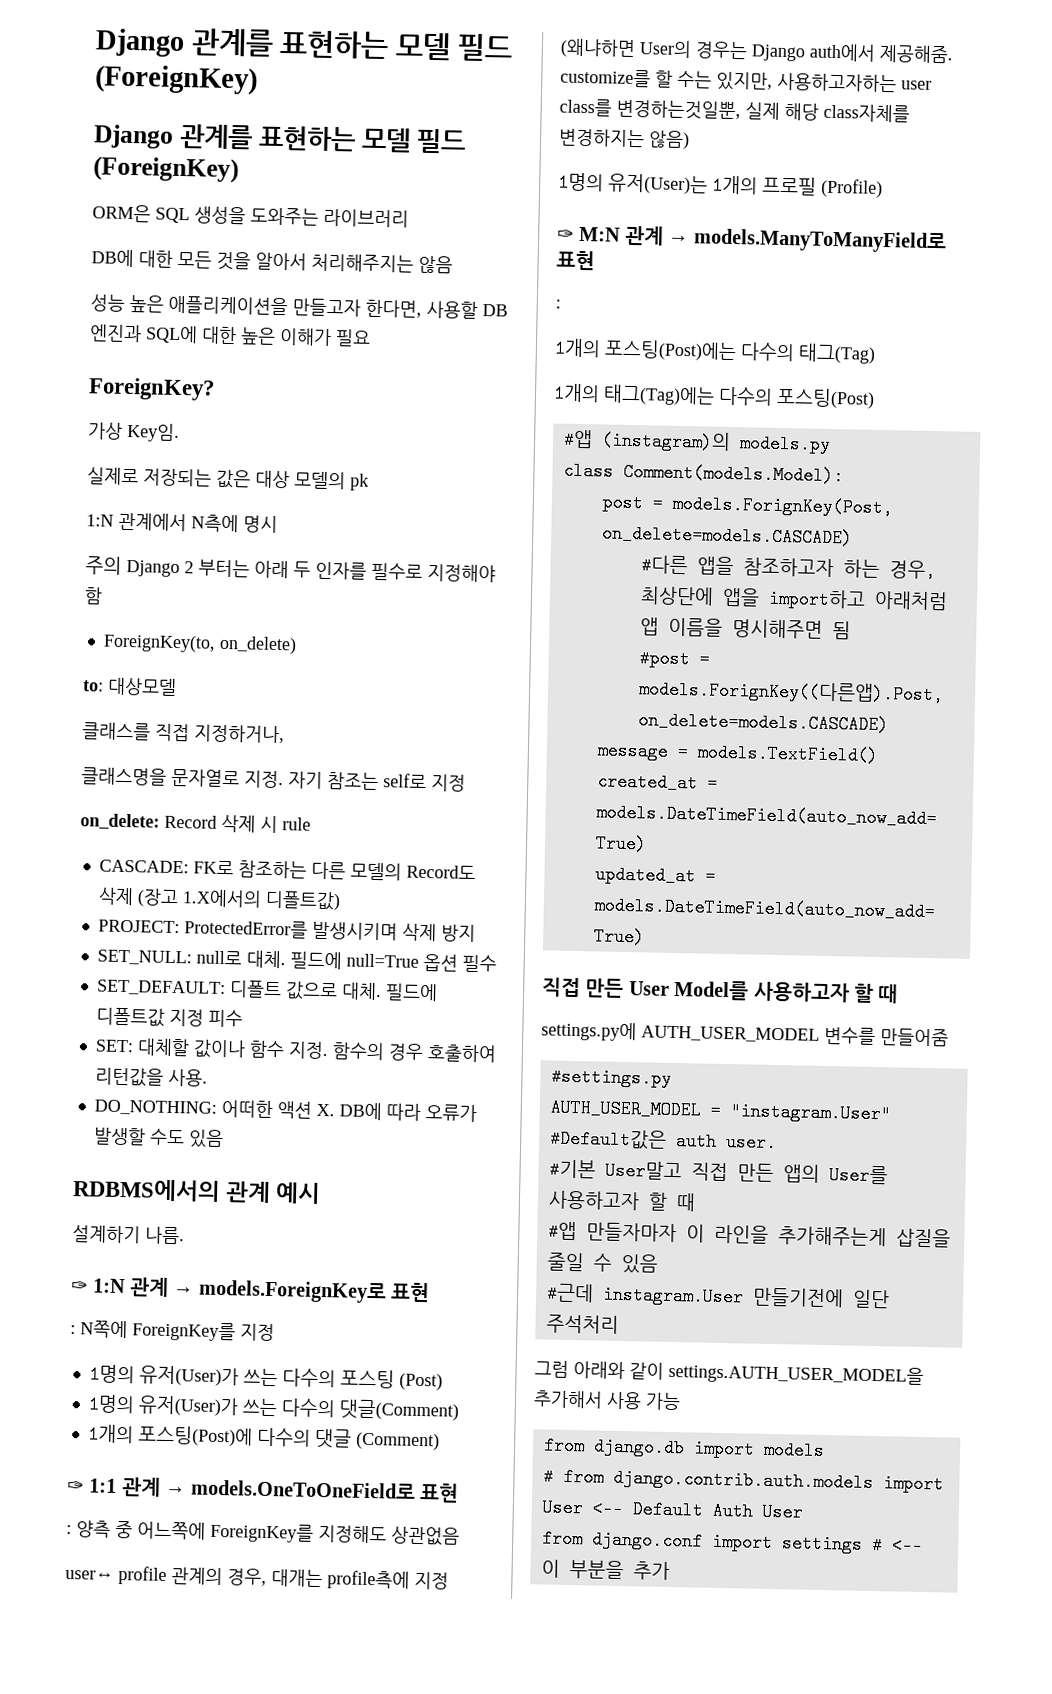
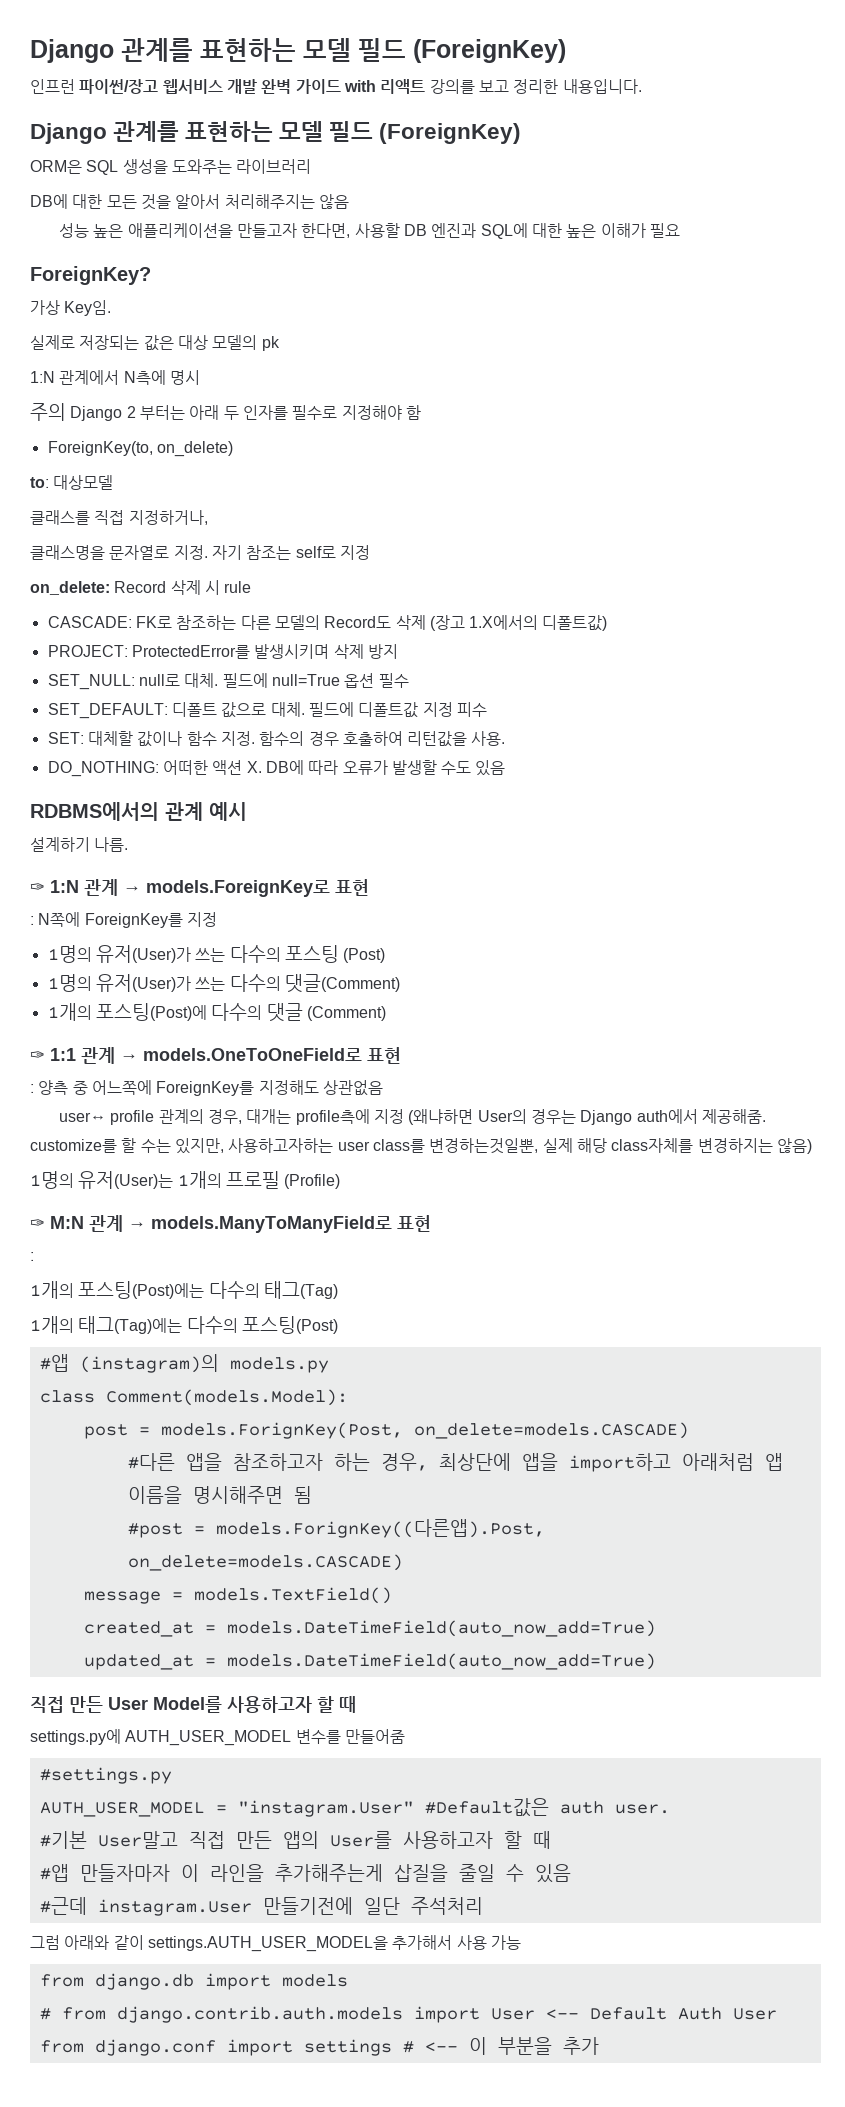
[95,28,513,62] [94,64,258,96] Django 관계를 표현하는 모델 필드 (ForeignKey) -> [30,38,566,63] [30,79,642,94] Django 관계를 표현하는 모델 필드 (ForeignKey) // 인프런 파이썬/장고 웹서비스 개발 완벽 가이드 with 리액트 강의를 보고 정리한 내용입니다.

